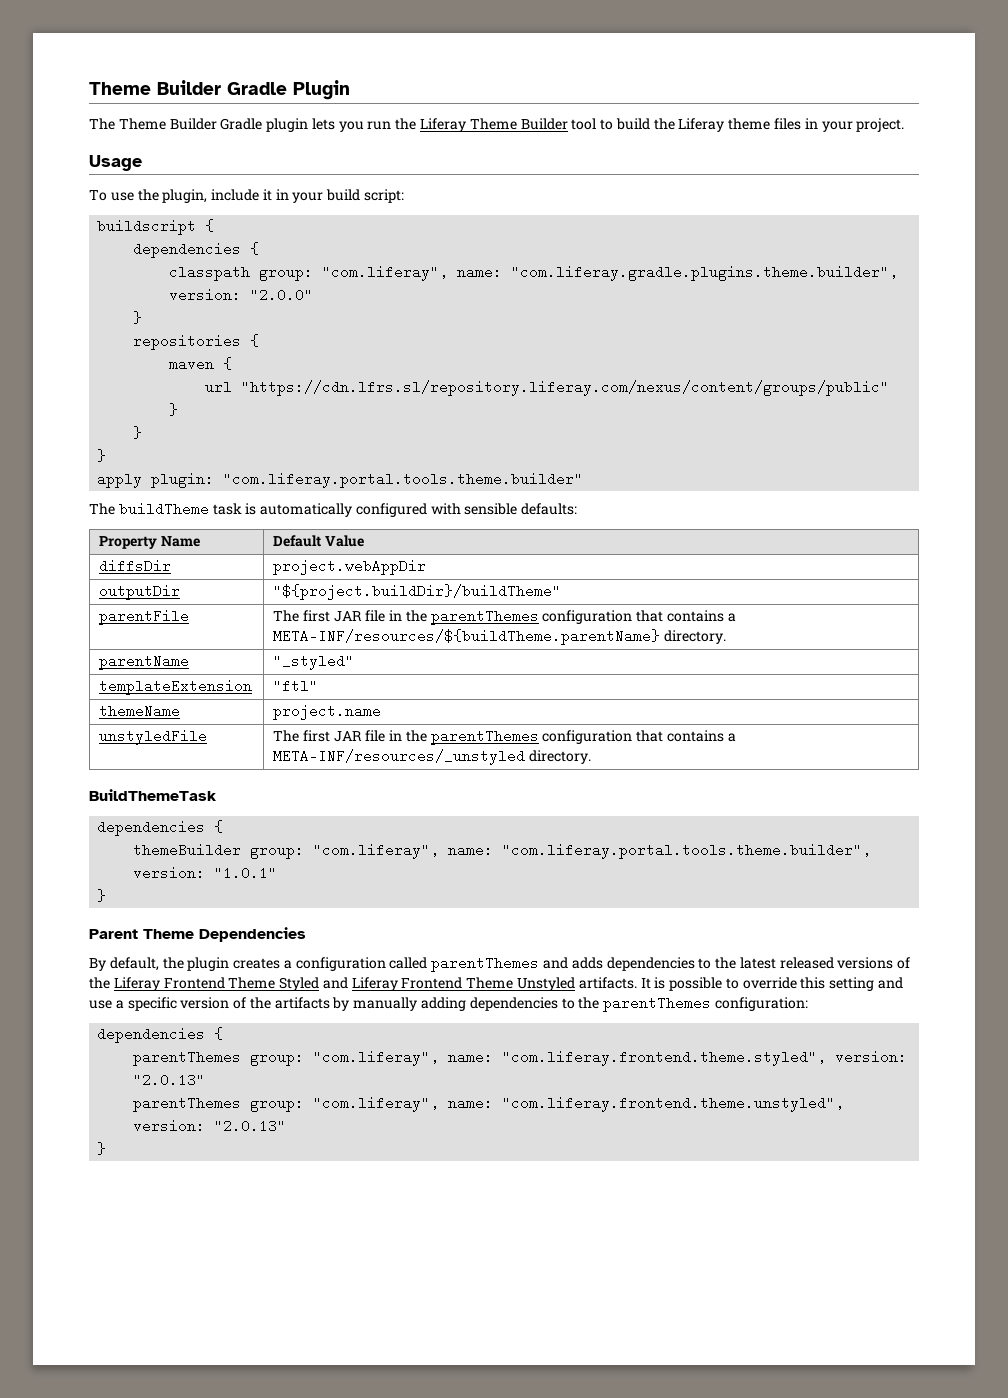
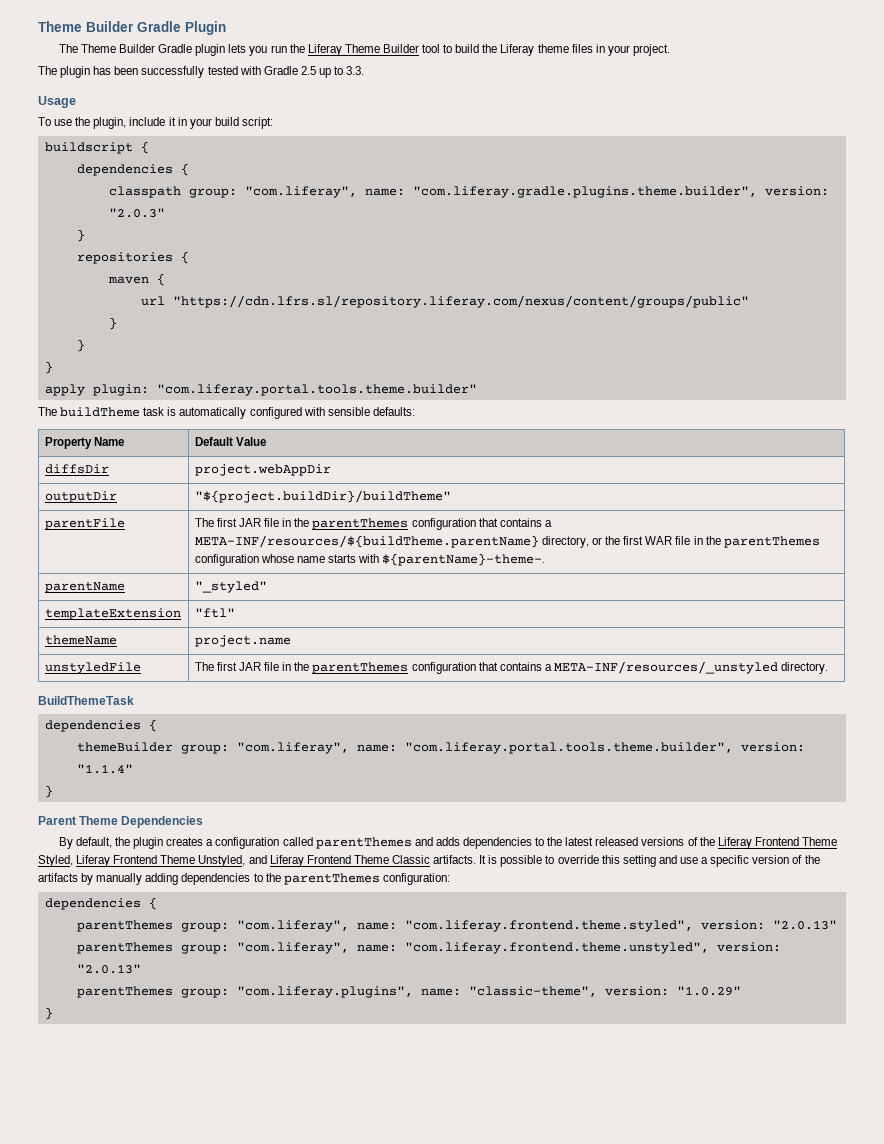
(905, 125) none -> [38,66,365,78] // The plugin has been successfully tested with Gradle 2.5 up to 3.3.
[250,288,314,302] "2.0.0" -> [108,208,165,218] "2.0.3"
[663,630,726,644] directory. -> [541,536,820,548] [194,553,546,566] directory, or the first WAR file in the parentThemes configuration whose name starts with ${parentName}-theme-.
[214,866,278,880] "1.0.1" -> [76,764,133,774] "1.1.4"
[279,977,320,991] Styled -> [38,855,246,867] Styled, Liferay Frontend Theme Unstyled,
[517,977,576,991] Unstyled -> [391,855,430,864] Classic
(287, 1126) none -> [76,986,741,998] // parentThemes group: "com.liferay.plugins", name: "classic-theme", version: "1.0.29"

